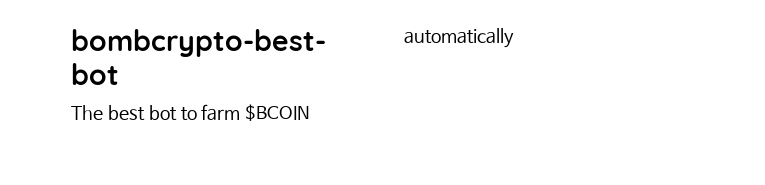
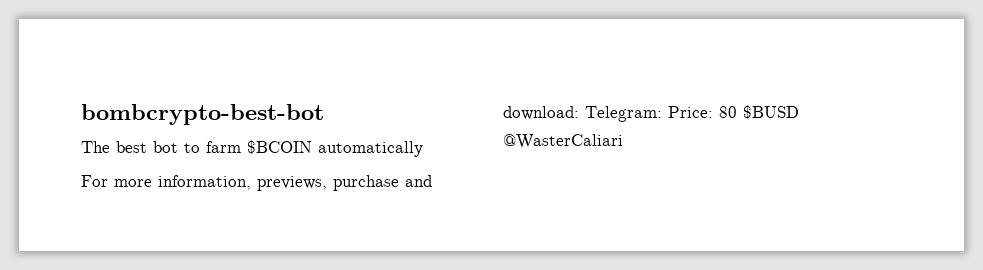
(514, 38) none -> [81,175,432,191] [503,105,799,122] [503,134,623,149] // For more information, previews, purchase and download: Telegram: Price: 80 $BUSD @WasterCaliari

